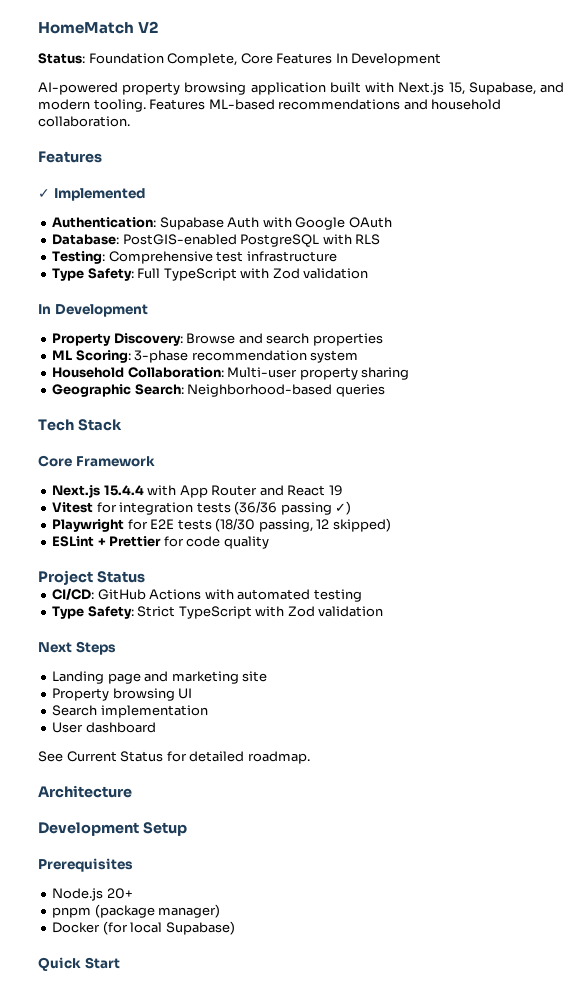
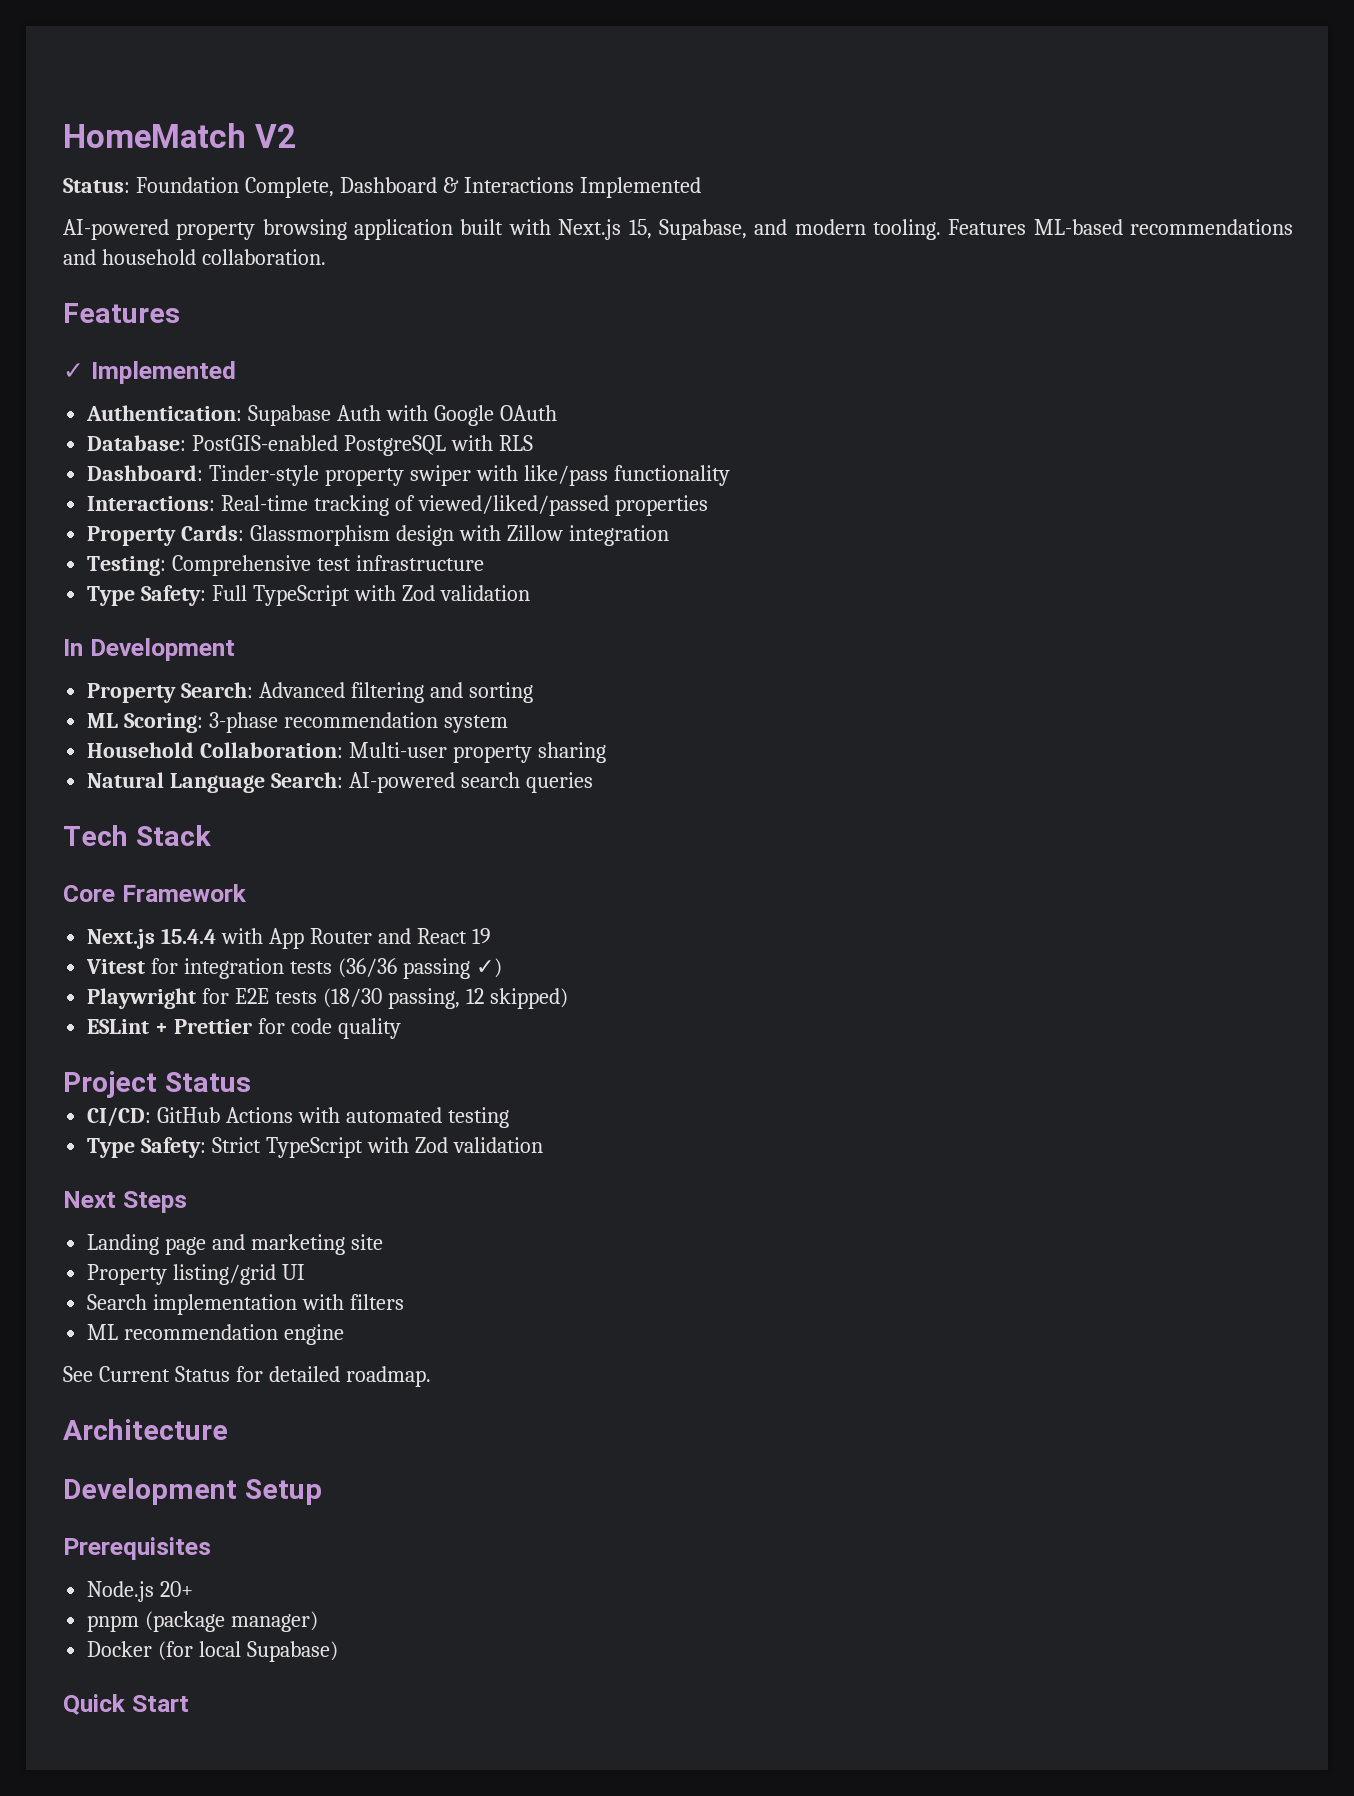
[240,53,442,66] Core Features In Development -> [339,177,701,198] Dashboard & Interactions Implemented
(381, 239) none -> [87,465,730,486] [87,495,708,516] [87,525,669,546] // Dashboard: Tinder-style property swiper with like/pass functionality // Interactions: Real-time tracking of viewed/liked/passed properties // Property Cards: Glassmorphism design with Zillow integration
[113,333,383,346] Discovery: Browse and search properties -> [181,682,533,703] Search: Advanced filtering and sorting
[52,384,333,397] Geographic Search: Neighborhood-based -> [87,772,520,793] Natural Language Search: AI-powered search
[112,688,175,701] browsing -> [173,1264,277,1285] listing/grid
[52,722,156,733] // User dashboard -> [302,1294,405,1310] [87,1324,345,1345] with filters // ML recommendation engine

